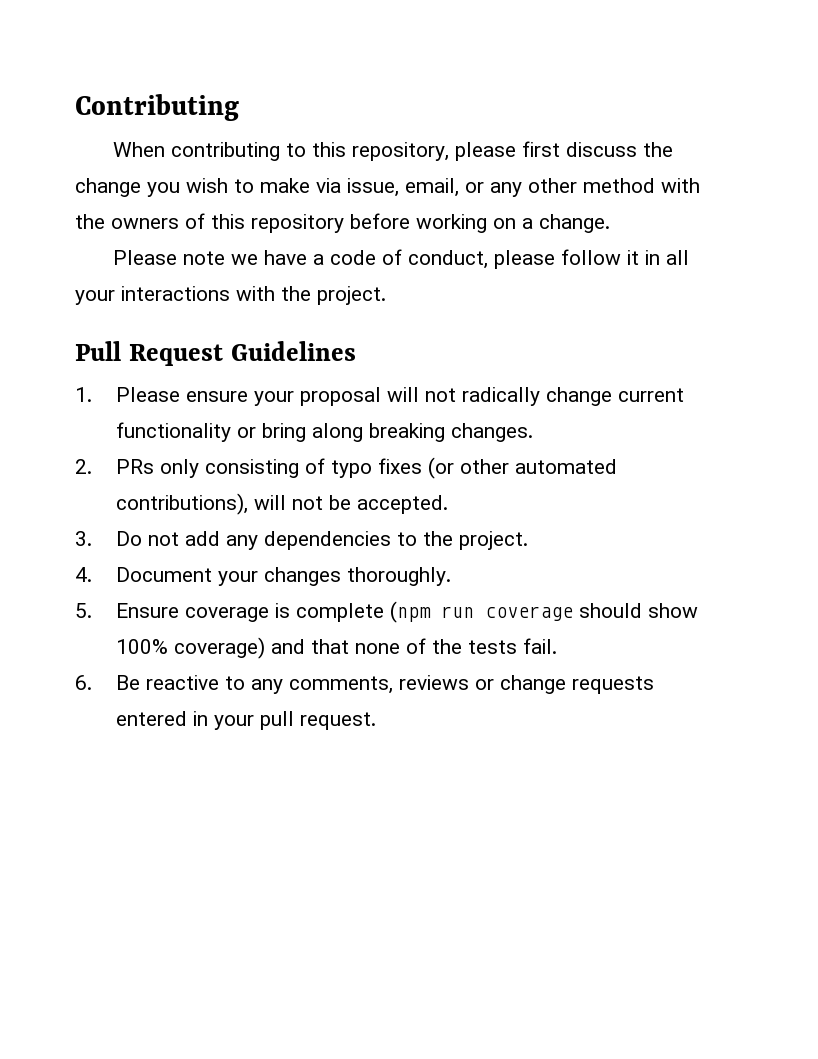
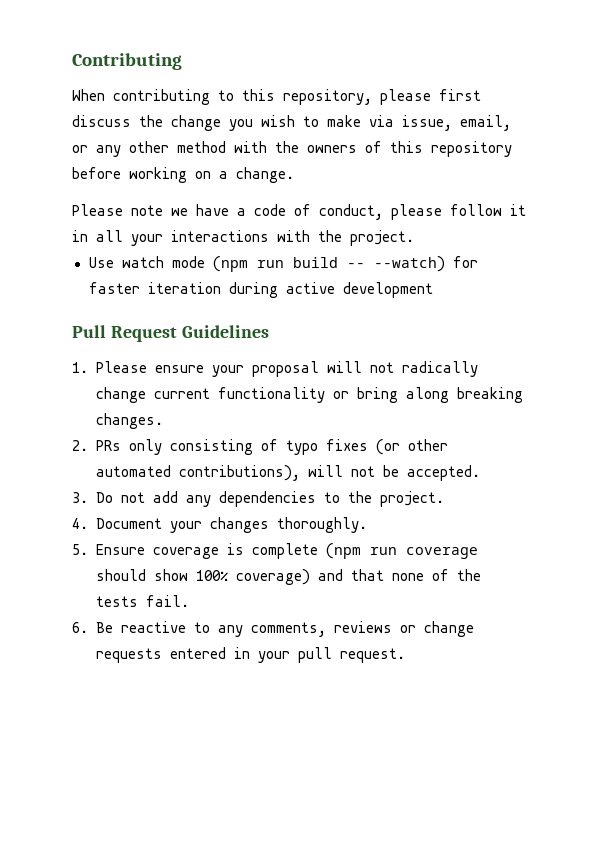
(386, 295) none -> [88,256,478,272] [88,282,433,298] // Use watch mode (npm run build -- --watch) for faster iteration during active development

